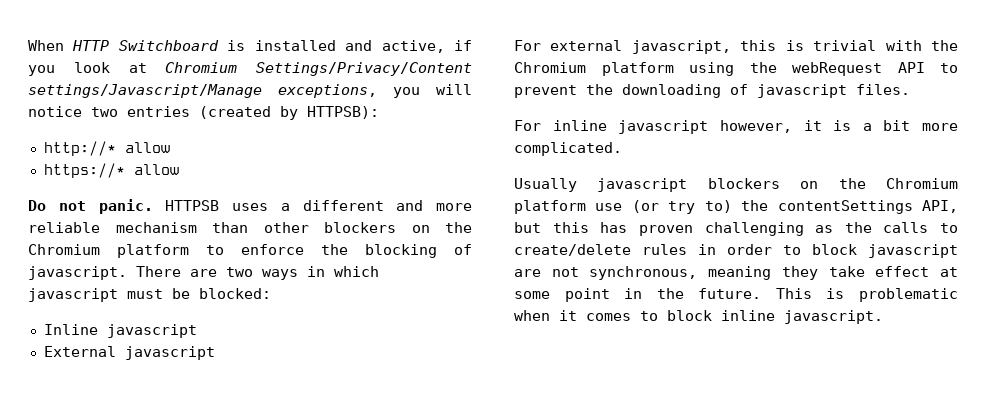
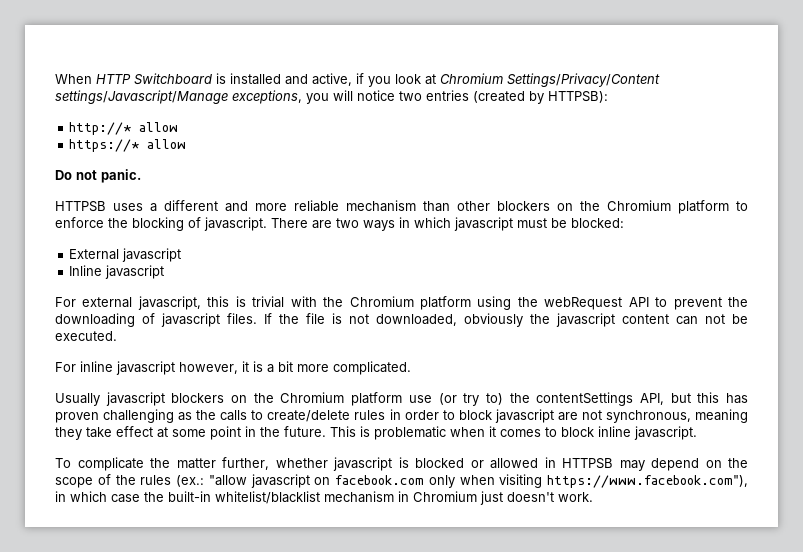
(153, 206) none -> (141, 176) //
[43,324,197,338] [43,346,116,357] Inline javascript // External -> [69,248,182,262] [69,265,103,276] External javascript // Inline
(910, 89) none -> [264,313,748,327] [55,331,117,341] If the file is not downloaded, obviously the javascript content can not be executed.
(883, 317) none -> [55,457,748,471] [55,474,748,488] [55,491,593,505] // To complicate the matter further, whether javascript is blocked or allowed in HTTPSB may depend on the scope of the rules (ex.: "allow javascript on facebook.com only when visiting https://www.facebook.com"), in which case the built-in whitelist/blacklist mechanism in Chromium just doesn't work.

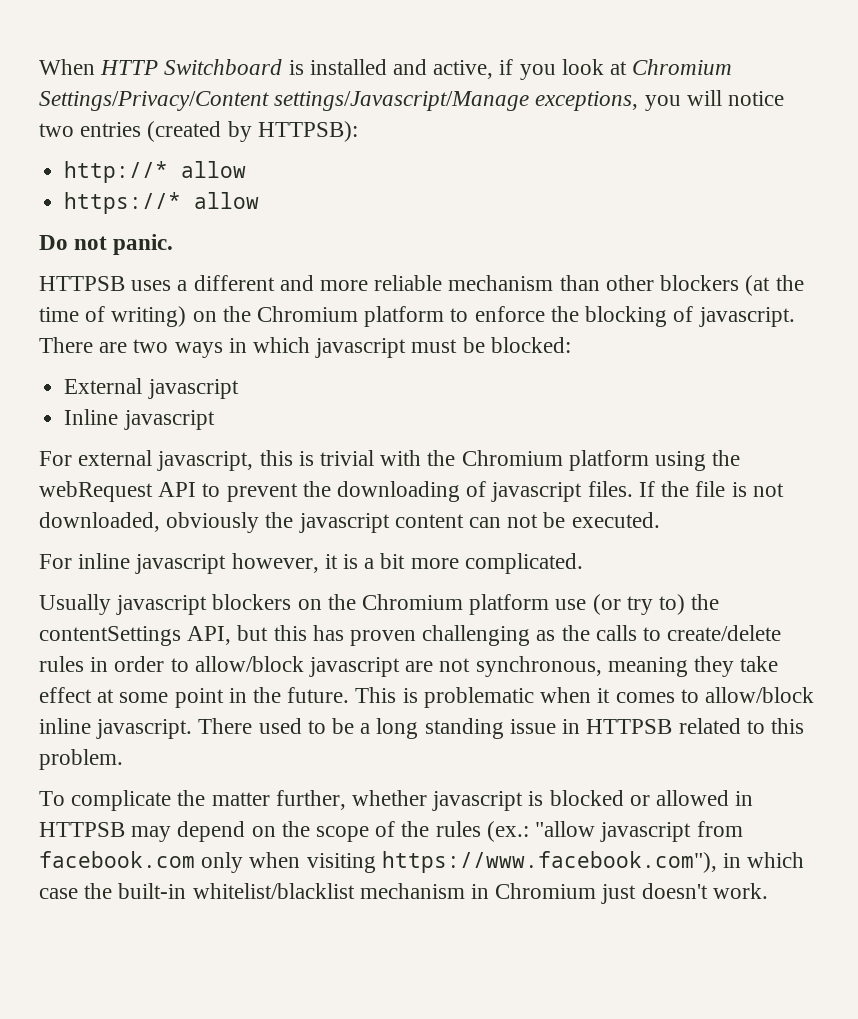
(550, 206) none -> [745,275,804,296] [39,306,187,327] (at the time of writing)
[458,410,492,420] block -> [194,656,304,672] allow/block
[561,427,594,437] block -> [704,687,814,703] allow/block
(697, 433) none -> [198,718,804,739] [39,749,123,770] There used to be a long standing issue in HTTPSB related to this problem.
[314,477,331,485] on -> [696,821,743,837] from

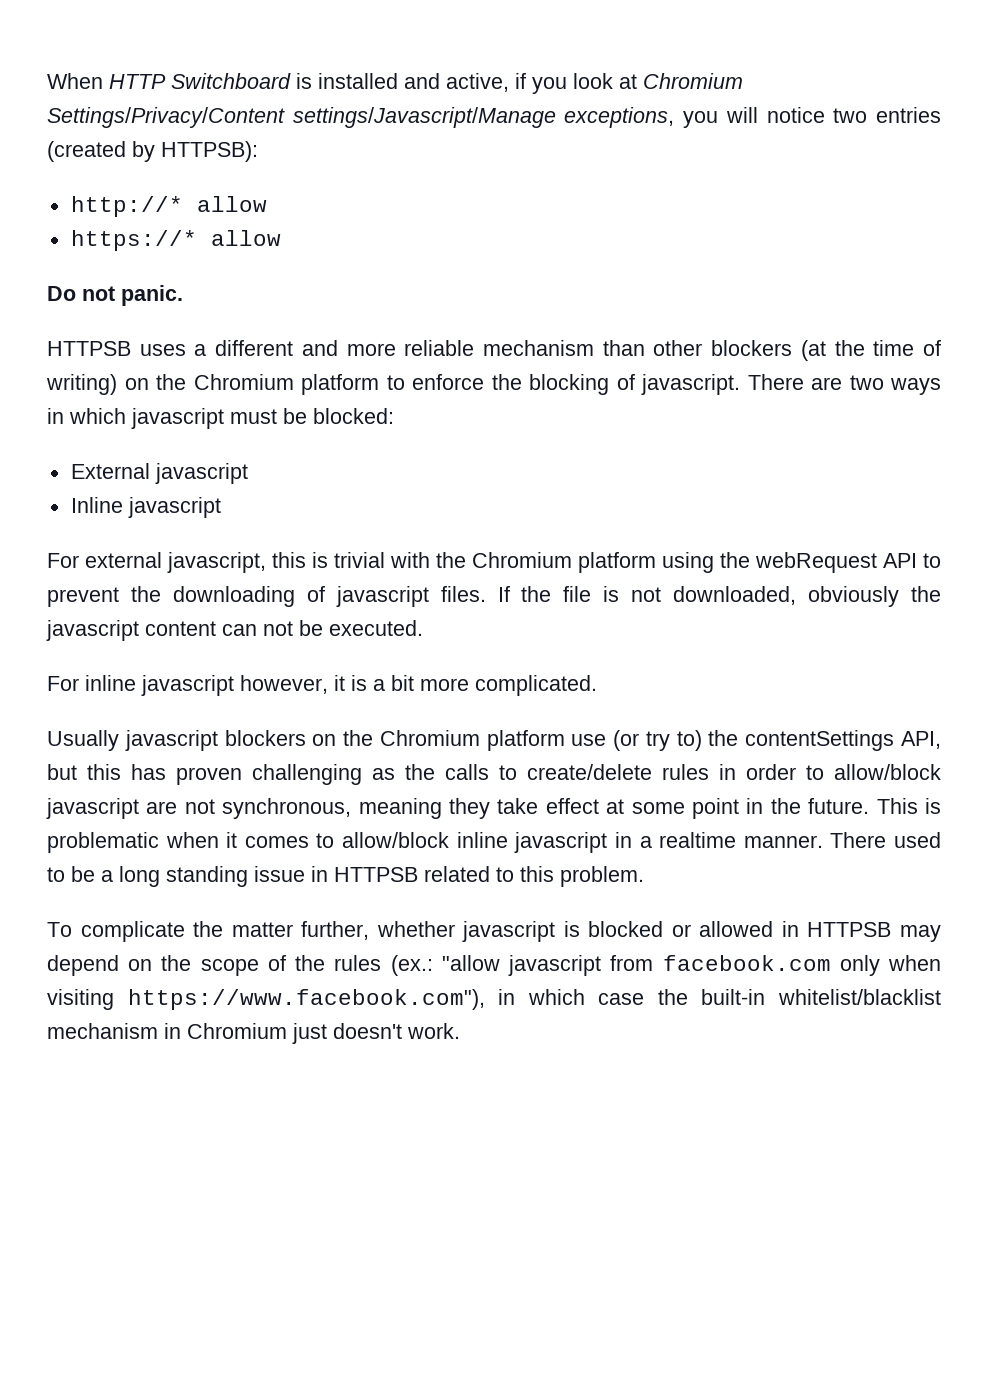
[96,719,193,739] javascript. -> [514,832,823,853] javascript in a realtime manner.

